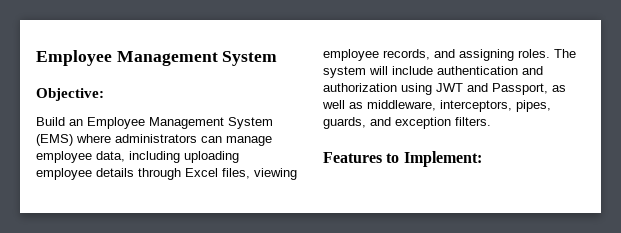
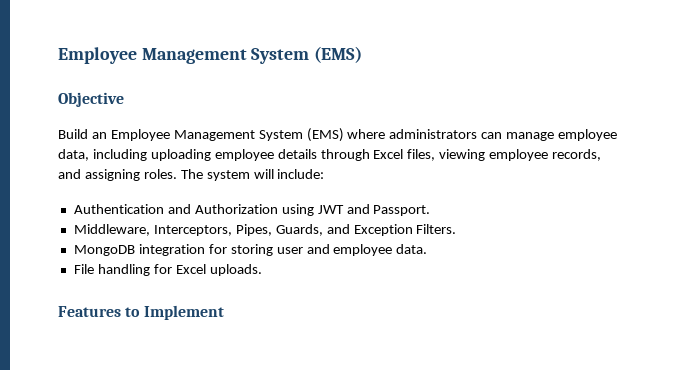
[36,50,278,66] [36,88,104,101] Employee Management System // Objective: -> [58,46,363,64] [58,92,124,107] Employee Management System (EMS) // Objective
[392,66,543,75] [323,83,566,95] [322,100,551,112] [323,117,491,129] include authentication and authorization using JWT and Passport, as well as middleware, interceptors, pipes, guards, and exception filters. -> [277,169,325,179] [73,204,431,216] [73,224,457,236] [73,244,428,256] [73,264,262,276] include: // Authentication and Authorization using JWT and Passport. // Middleware, Interceptors, Pipes, Guards, and Exception Filters. // MongoDB integration for storing user and employee data. // File handling for Excel uploads.
[403,151,482,167] Implement: -> [143,305,224,320] Implement

